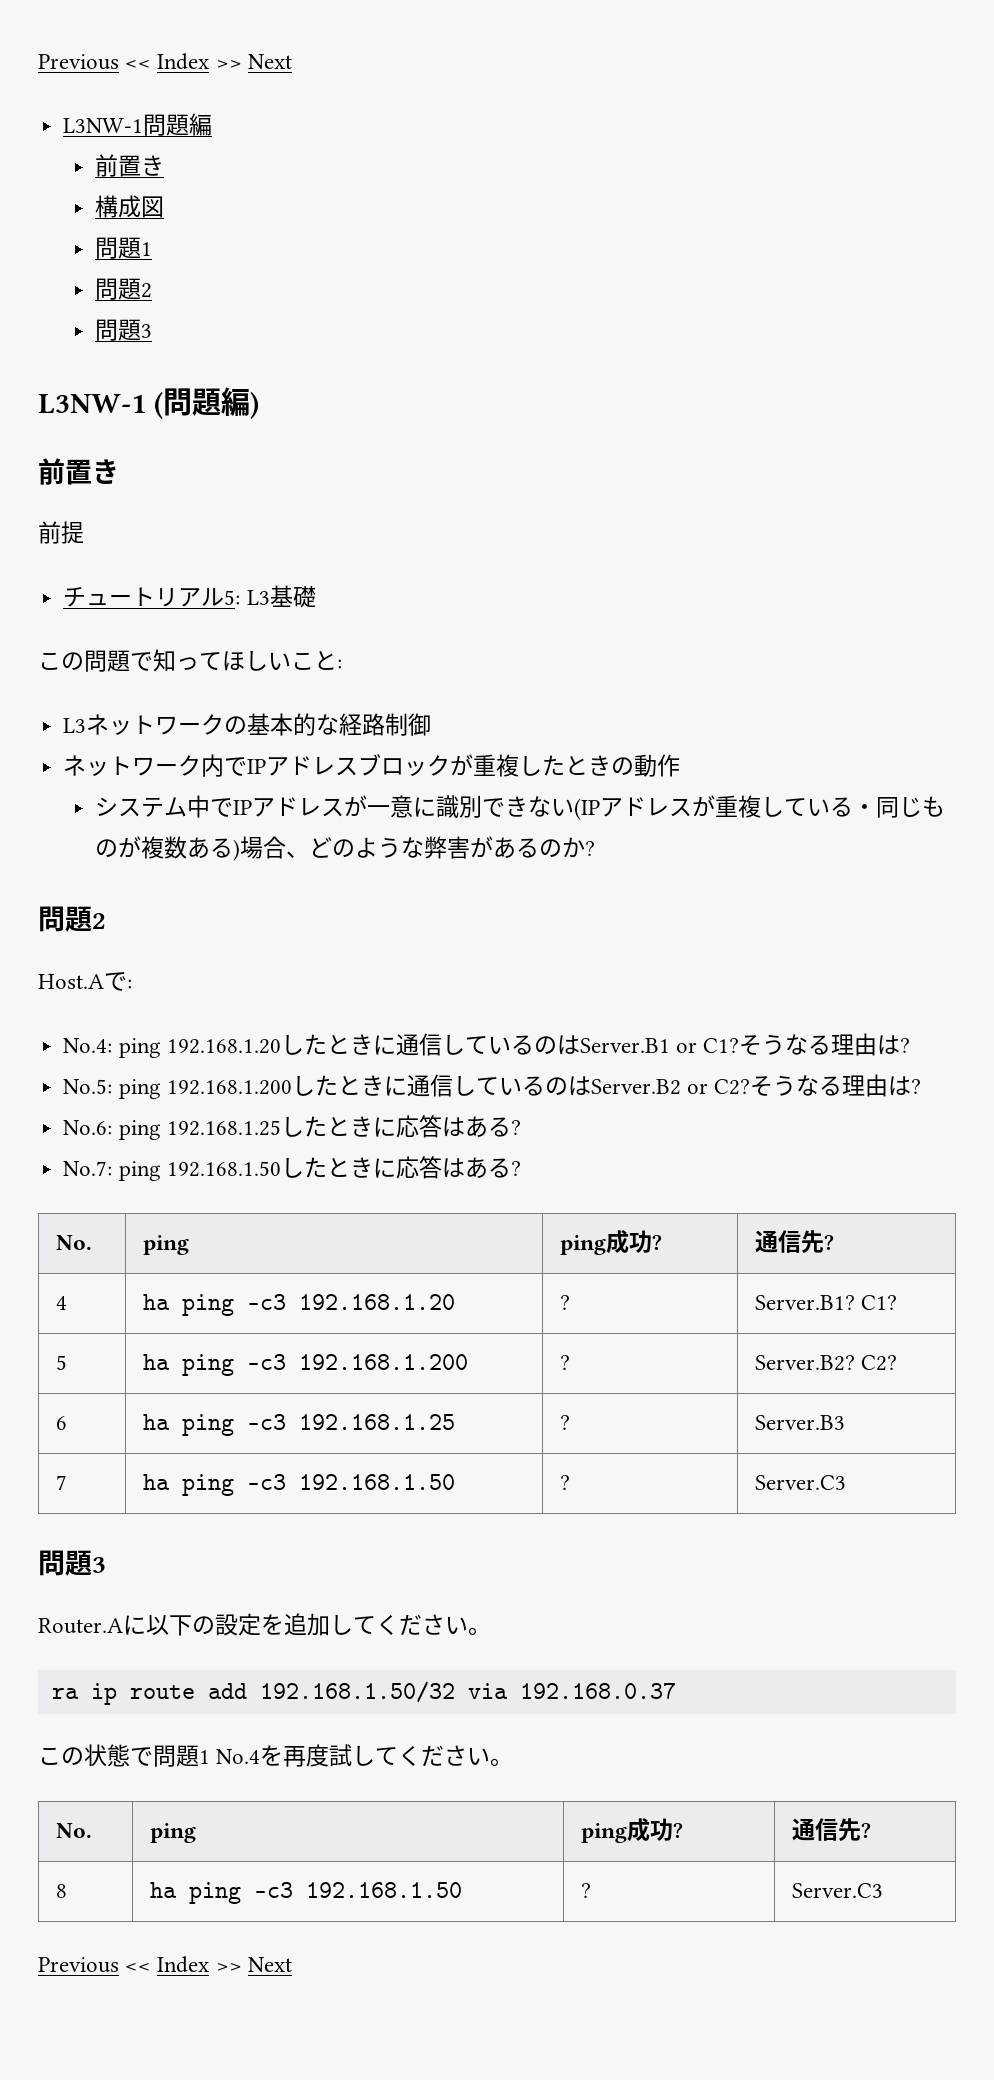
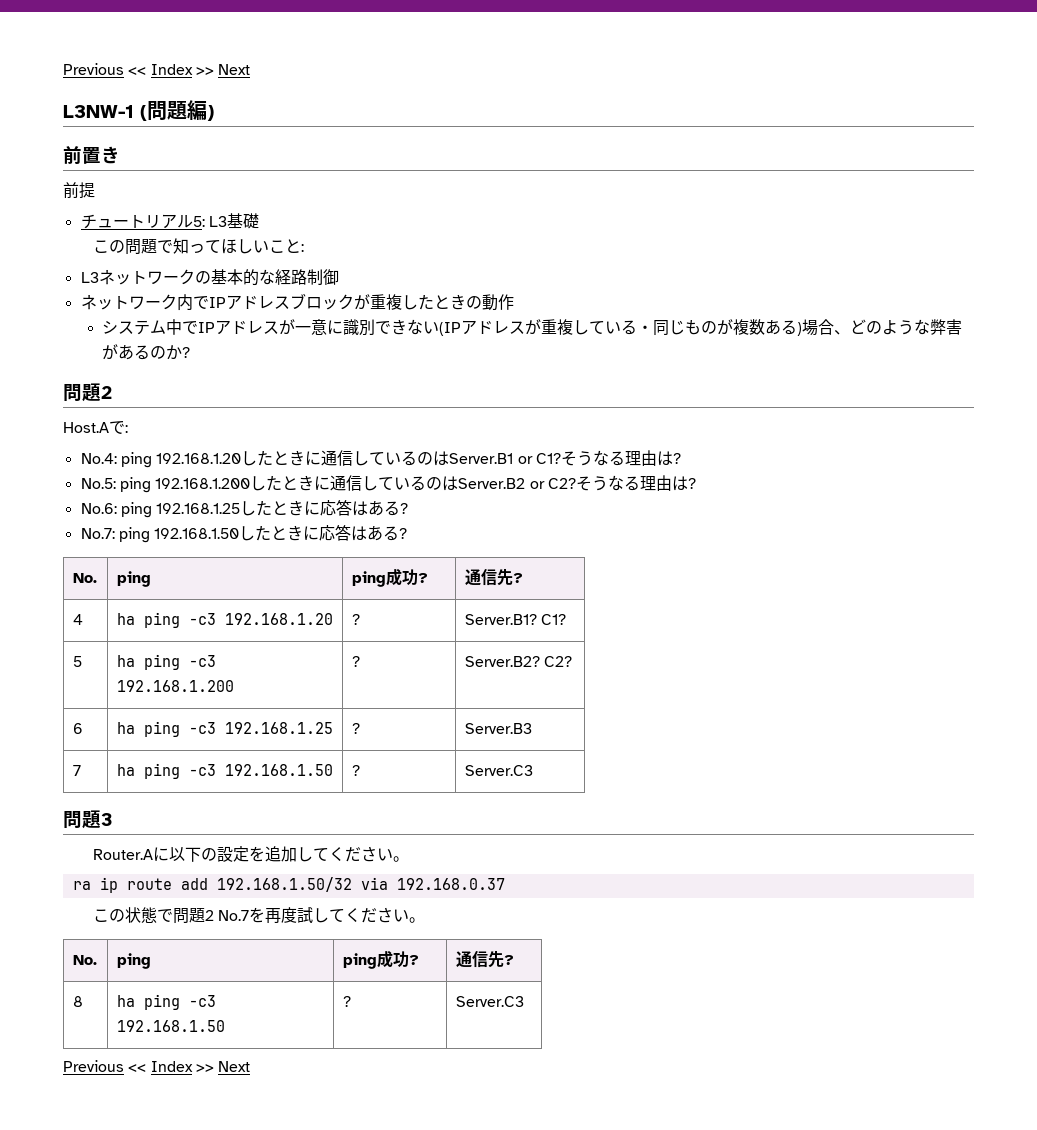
[38,53,292,70] [63,113,213,136] [95,154,165,177] [95,195,165,218] [95,237,153,259] [95,278,153,300] [95,319,153,341] Previous << Index >> Next // L3NW-1問題編 // 前置き // 構成図 // 問題1 // 問題2 // 問題3 -> [63,63,251,75] Previous << Index >> Next
[199,1749,261,1764] 1 No.4 -> [204,910,250,921] 2 No.7

